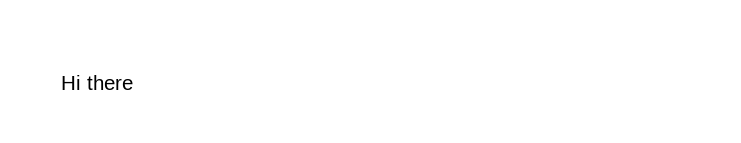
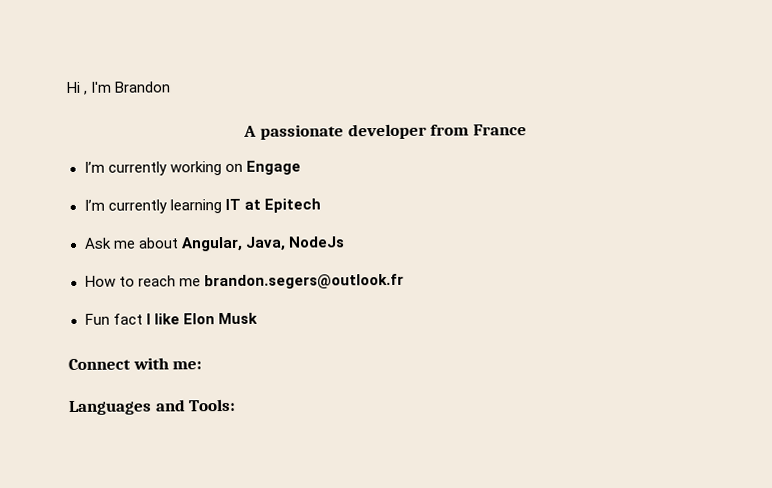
[87,75,133,90] there -> [84,81,172,95] [243,123,527,140] [83,160,301,176] [83,198,321,214] [83,236,345,252] [84,273,404,290] [84,312,258,325] [68,357,203,370] [68,398,237,415] , I'm Brandon // A passionate developer from France // I’m currently working on Engage // I’m currently learning IT at Epitech // Ask me about Angular, Java, NodeJs // How to reach me brandon.segers@outlook.fr // Fun fact I like Elon Musk // Connect with me: // Languages and Tools:

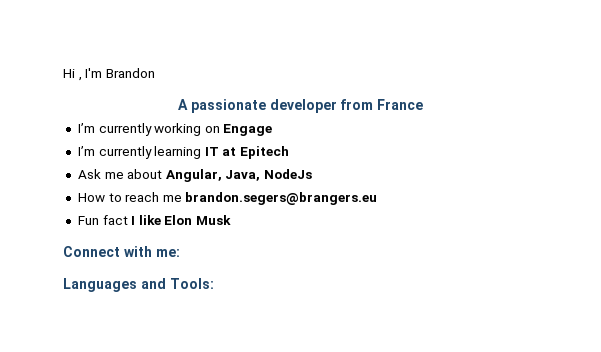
[203,273,404,290] brandon.segers@outlook.fr -> [185,192,378,205] brandon.segers@brangers.eu

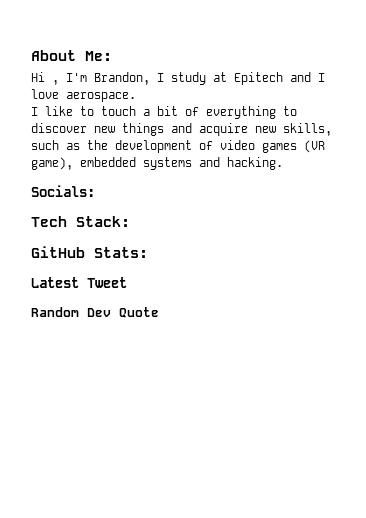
(63, 73) none -> [31,50,112,61] About Me: //
[105,68,155,78] [177,99,424,113] [77,123,273,136] [77,146,290,159] [77,169,313,182] [77,192,378,205] [77,215,232,225] [63,246,180,257] [63,278,214,292] Brandon // A passionate developer from France // I’m currently working on Engage // I’m currently learning IT at Epitech // Ask me about Angular, Java, NodeJs // How to reach me brandon.segers@brangers.eu // Fun fact I like Elon Musk // Connect with me: // Languages and Tools: -> [94,72,325,85] [31,89,136,102] [31,106,297,119] [31,123,332,136] [31,140,325,153] [31,157,283,170] [31,185,95,197] [31,216,130,227] [31,246,148,258] [31,277,127,288] [31,307,159,318] Brandon, I study at Epitech and I love aerospace. // I like to touch a bit of everything to discover new things and acquire new skills, such as the development of video games (VR game), embedded systems and hacking. // Socials: // Tech Stack: // GitHub Stats: // Latest Tweet // Random Dev Quote

